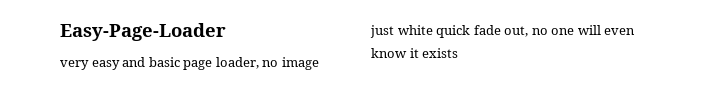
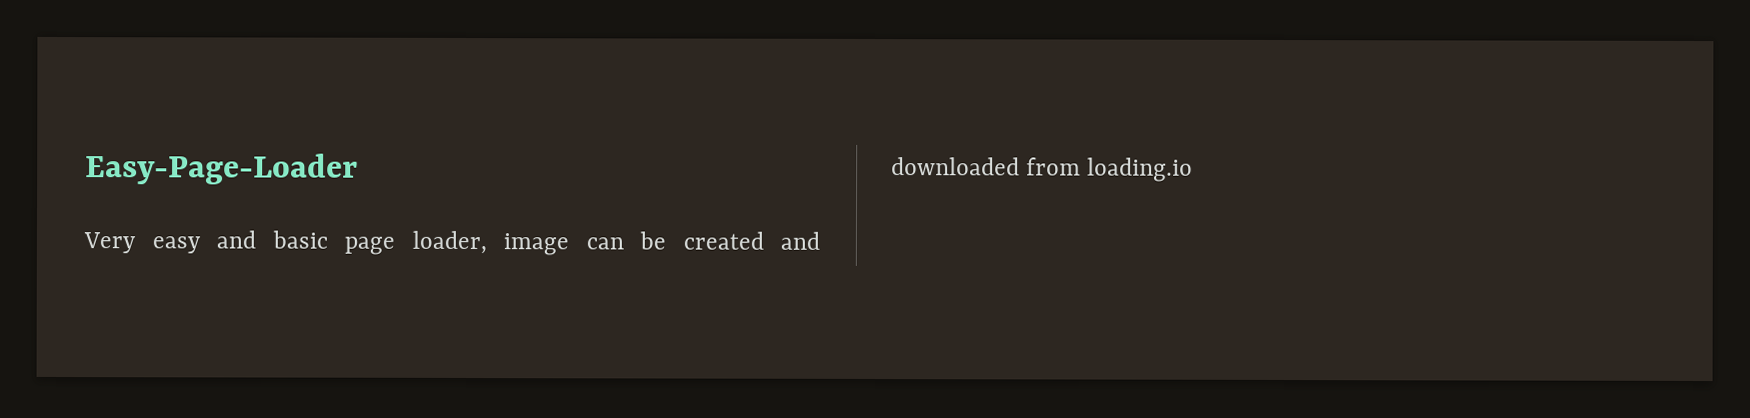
[60,60,89,70] very -> [83,232,136,254] Very
[262,57,319,70] [370,25,636,38] [371,48,459,58] no image just white quick fade out, no one will even know it exists -> [503,231,820,256] [891,157,1194,182] image can be created and downloaded from loading.io

